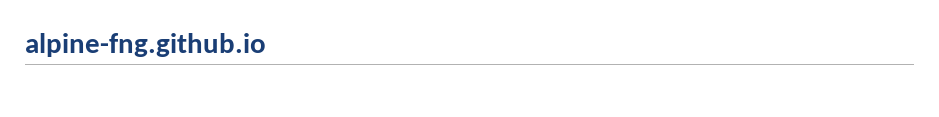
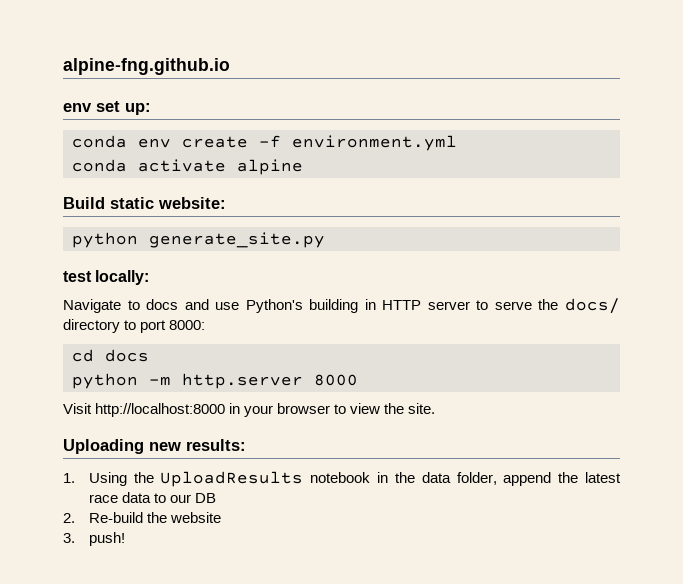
(266, 45) none -> [63,101,151,115] [72,135,457,151] [72,159,303,175] [63,197,226,209] [72,232,325,248] [63,270,150,285] [63,298,621,314] [63,319,206,333] [72,349,149,362] [72,373,358,389] [63,403,436,417] [63,439,246,454] [63,471,621,487] [88,492,217,503] [63,512,221,523] [63,532,125,546] // env set up: // conda env create -f environment.yml // conda activate alpine // Build static website: // python generate_site.py // test locally: // Navigate to docs and use Python's building in HTTP server to serve the docs/ directory to port 8000: // cd docs // python -m http.server 8000 // Visit http://localhost:8000 in your browser to view the site. // Uploading new results: // 1. Using the UploadResults notebook in the data folder, append the latest race data to our DB // 2. Re-build the website // 3. push!

